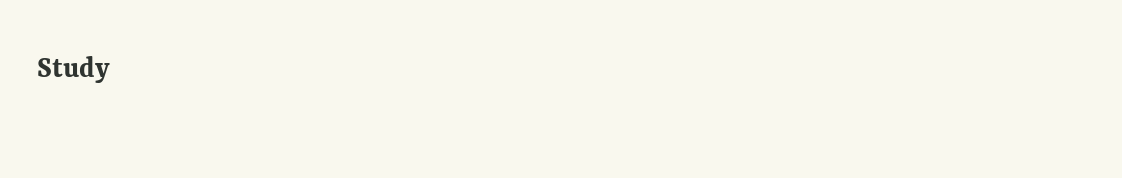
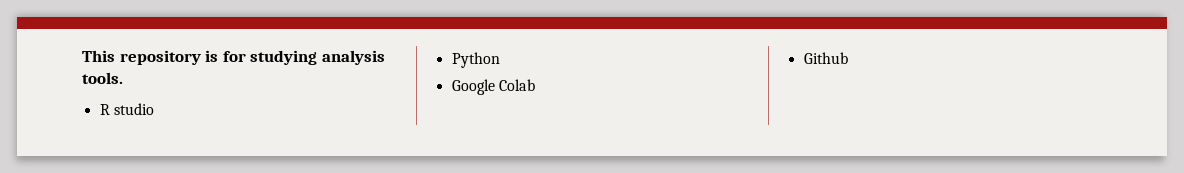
[37,56,110,83] Study -> [82,50,385,65] [82,72,123,84] [99,103,154,115] [451,52,500,68] [451,79,535,95] [803,52,848,64] This repository is for studying analysis tools. // R studio // Python // Google Colab // Github

